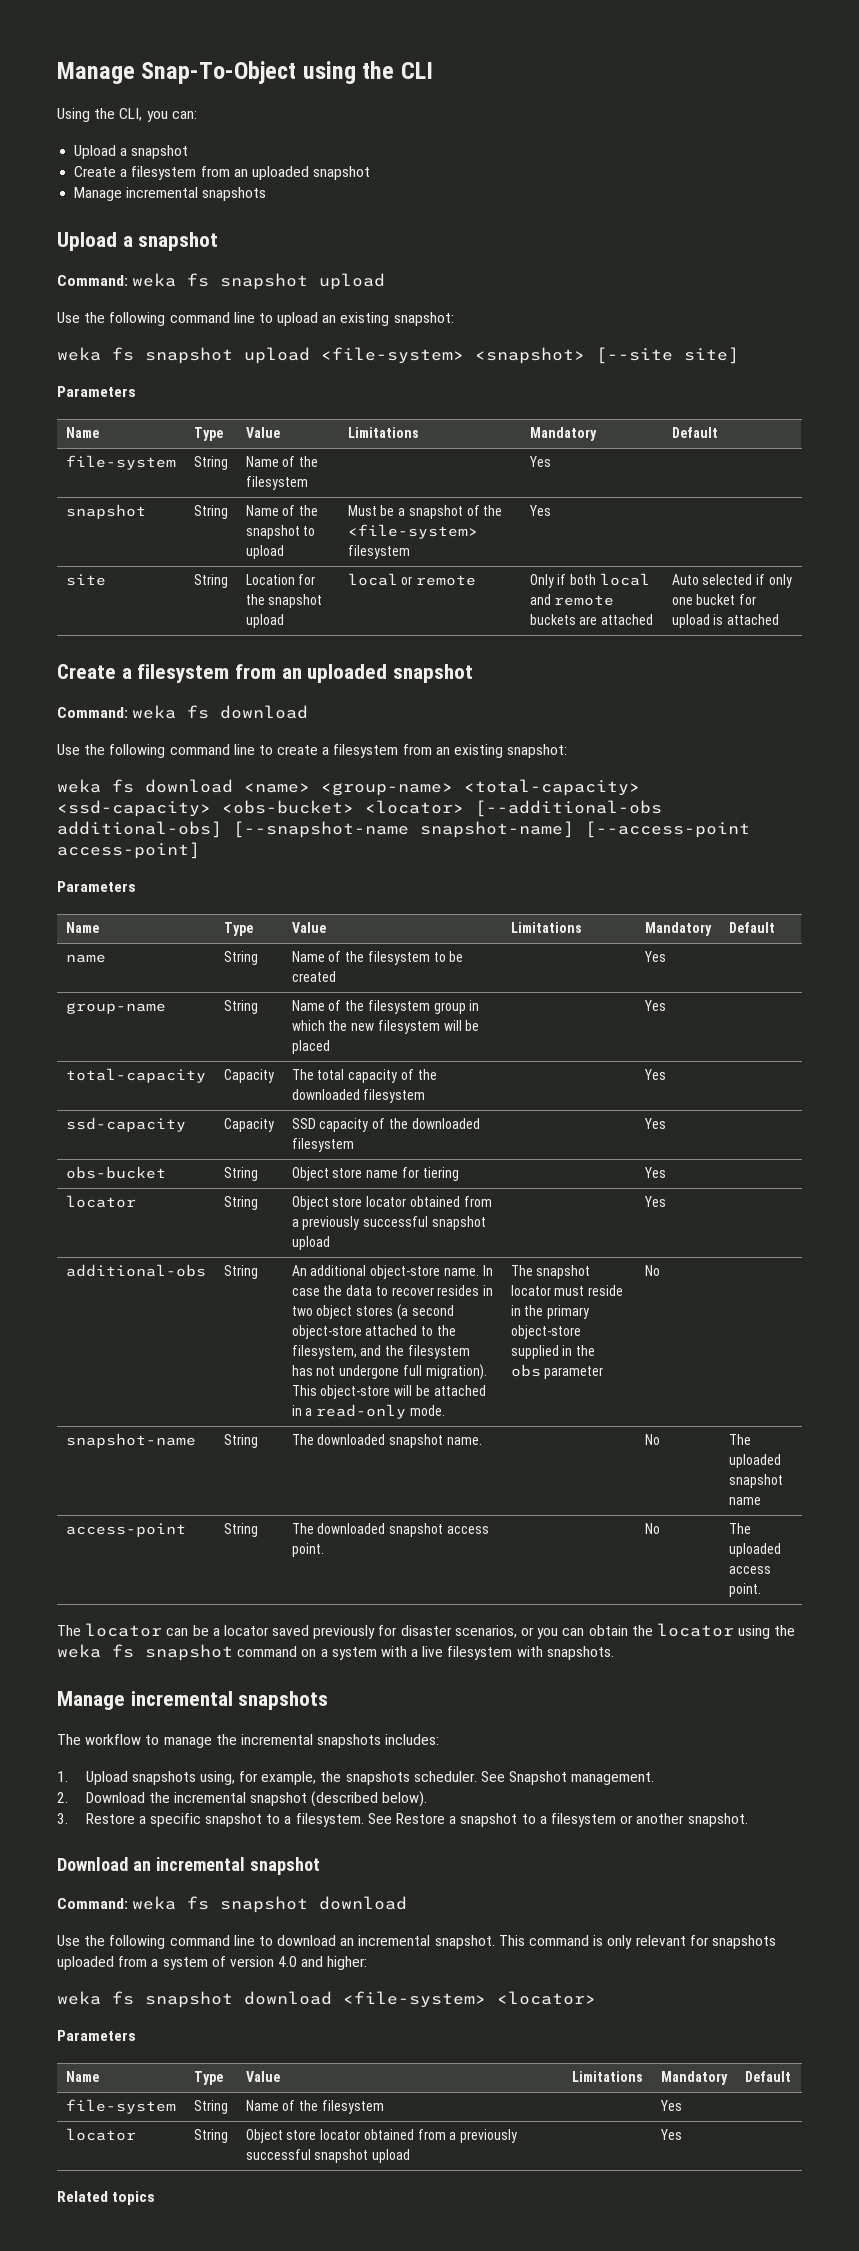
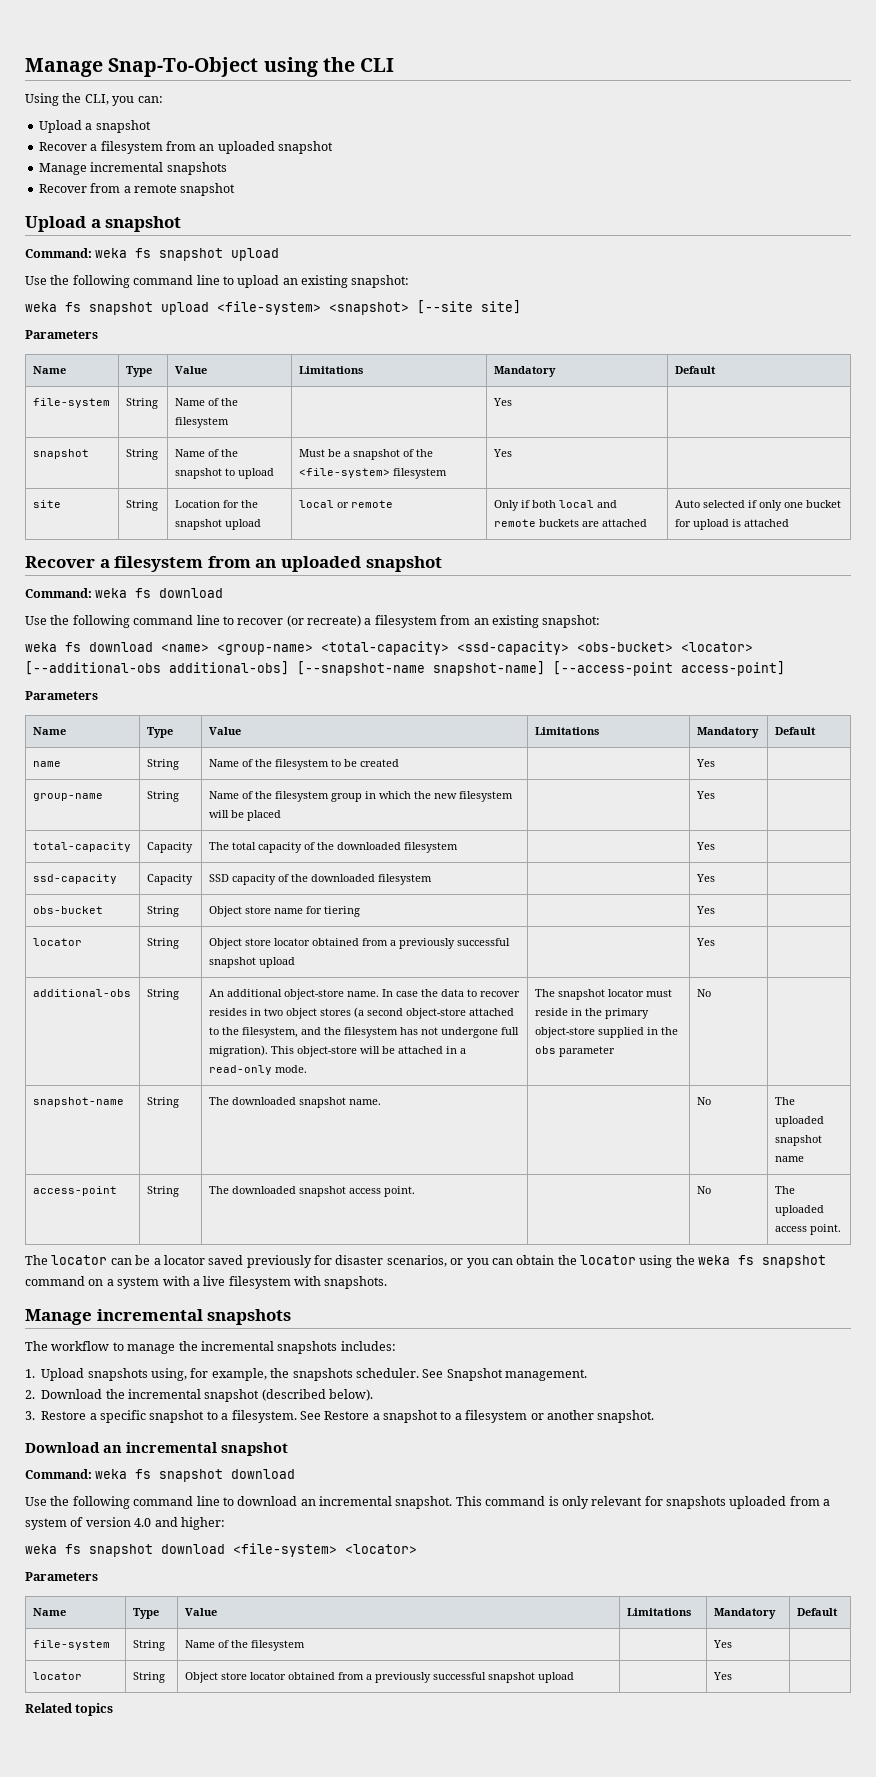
[74,166,117,177] Create -> [38,142,87,151] Recover
(267, 194) none -> [38,183,236,196] // Recover from a remote snapshot
[57,664,116,679] Create -> [25,556,95,568] Recover
[277,745,319,755] create -> [237,615,361,627] recover (or recreate)

